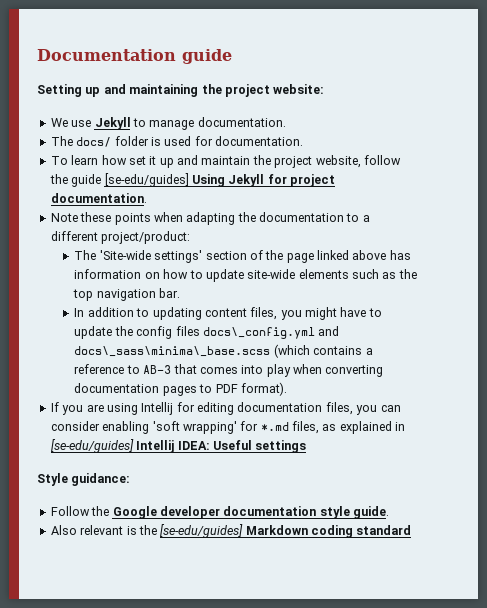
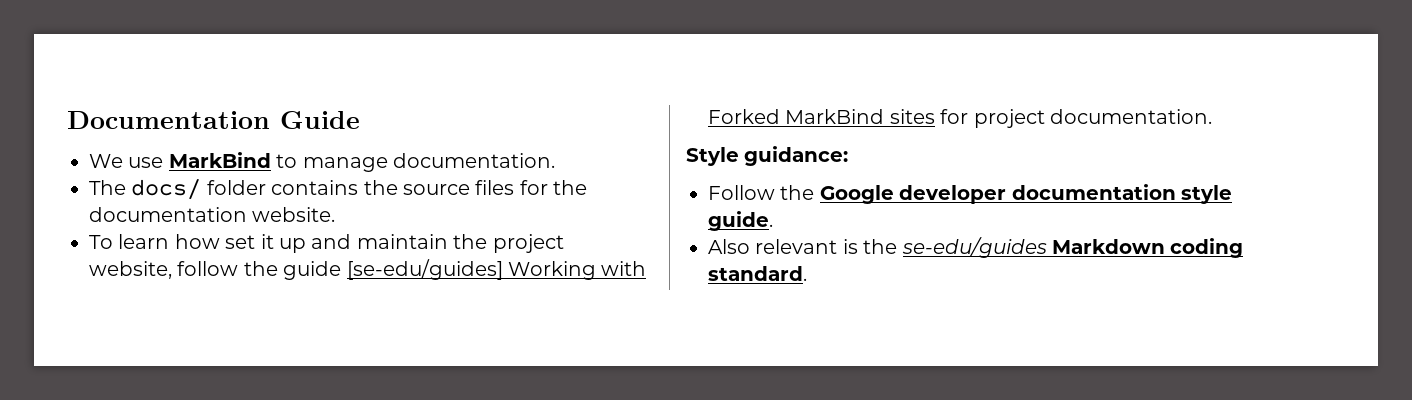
[182,49,232,64] [37,84,325,97] guide // Setting up and maintaining the project website: -> [280,111,360,129] Guide
[94,117,131,130] Jekyll -> [168,152,271,168] MarkBind
[150,136,303,146] is used for documentation. -> [271,180,588,195] [89,207,336,222] contains the source files for the documentation website.
[191,174,335,187] [50,193,147,203] [50,212,370,225] [50,231,191,244] [74,250,411,263] [74,269,417,282] [73,288,181,301] [74,307,382,320] [74,326,340,339] [74,344,373,358] [74,364,384,377] [74,382,287,396] [50,402,401,415] [50,421,406,434] [50,439,307,453] Using Jekyll for project documentation. // Note these points when adapting the documentation to a different project/product: // The 'Site-wide settings' section of the page linked above has information on how to update site-wide elements such as the top navigation bar. // In addition to updating content files, you might have to update the config files docs\_config.yml and docs\_sass\minima\_base.scss (which contains a reference to AB-3 that comes into play when converting documentation pages to PDF format). // If you are using Intellij for editing documentation files, you can consider enabling 'soft wrapping' for *.md files, as explained in [se-edu/guides] Intellij IDEA: Useful settings -> [508,261,647,280] [708,109,1212,128] Working with Forked MarkBind sites for project documentation.
[160,524,244,538] [se-edu/guides] -> [901,237,1047,258] se-edu/guides
[356,525,412,535] standard -> [708,266,807,281] standard.

